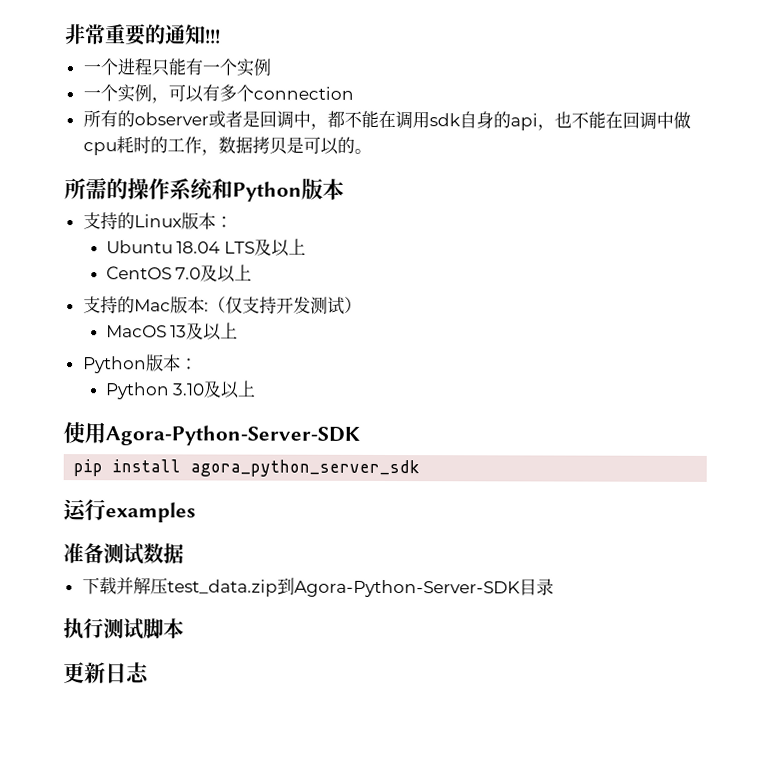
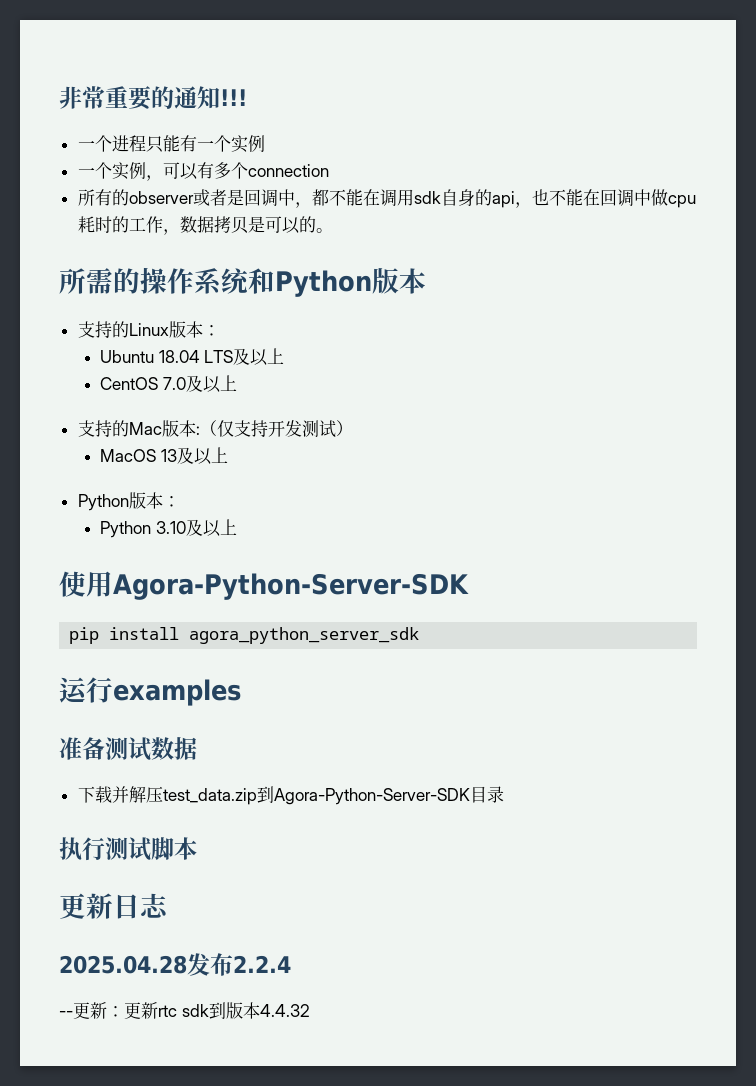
(150, 673) none -> [59,953,291,976] [59,1002,310,1019] // 2025.04.28发布2.2.4 // --更新：更新rtc sdk到版本4.4.32

